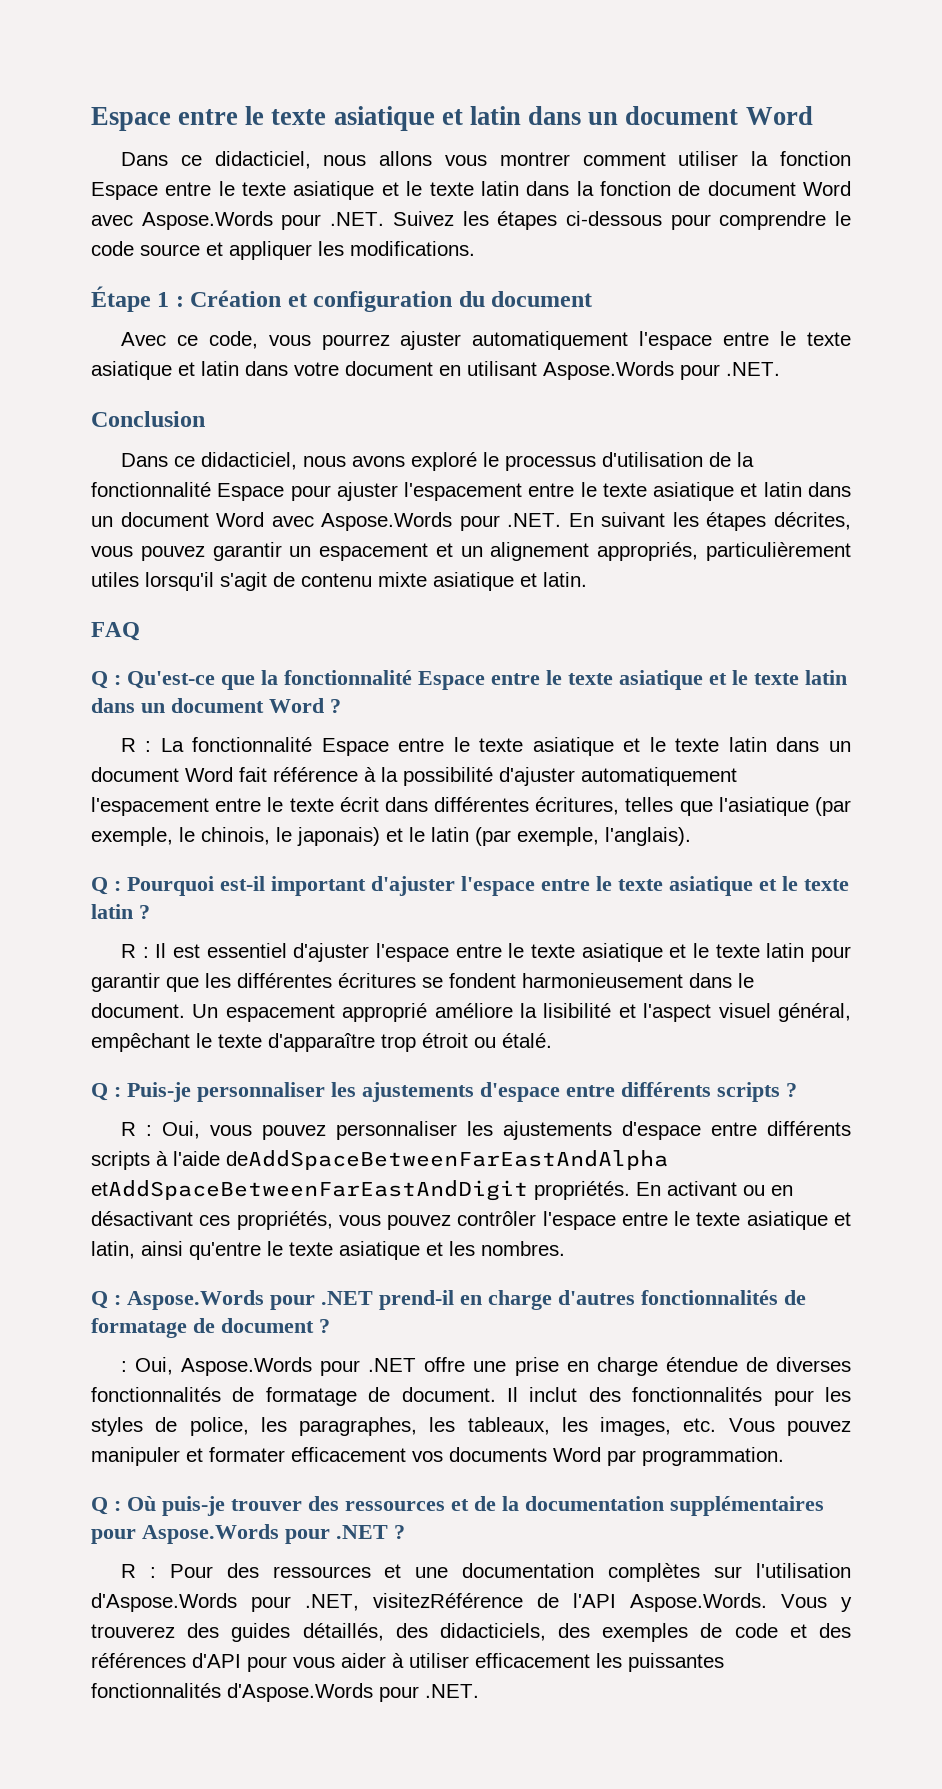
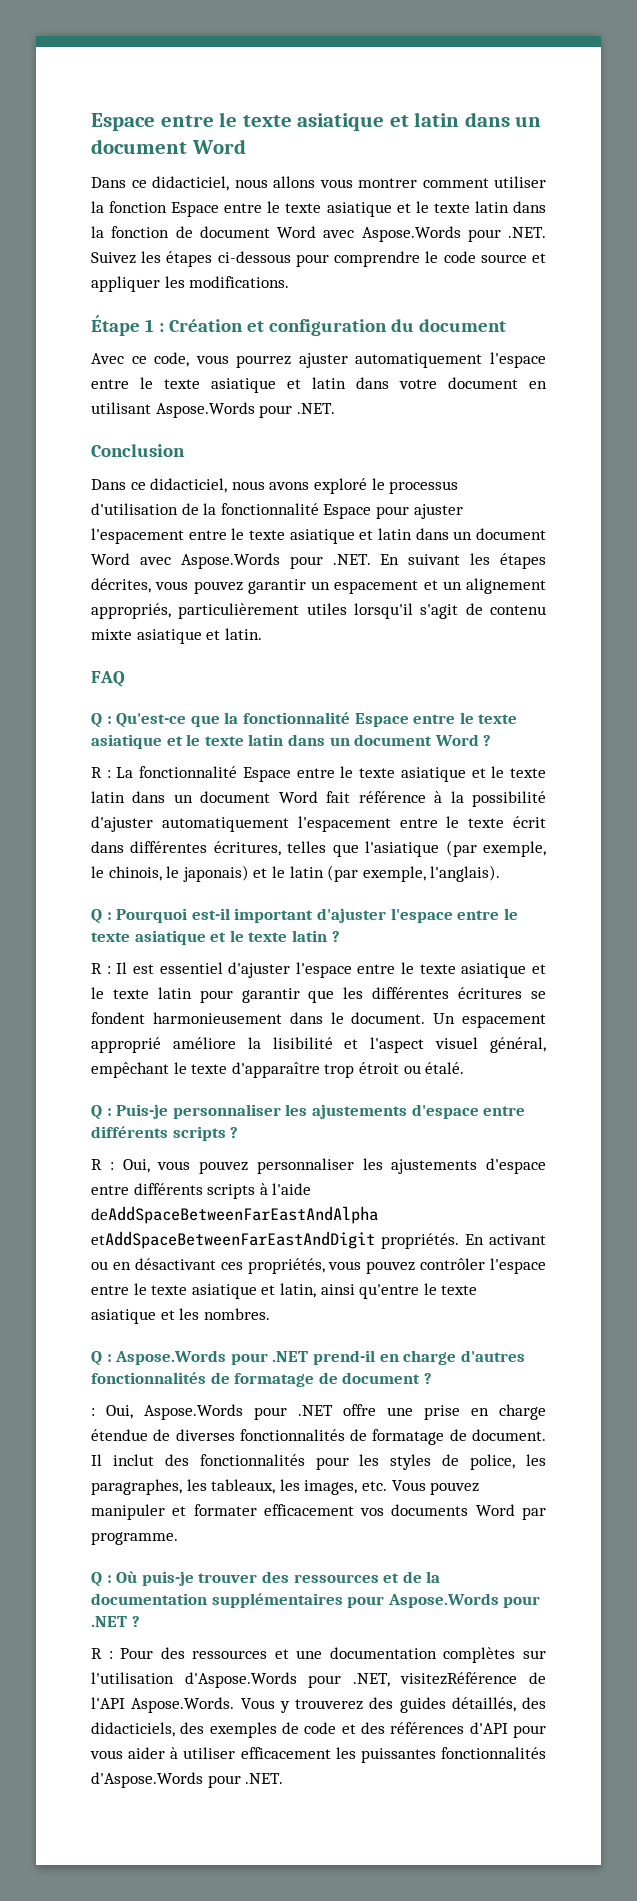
[642,1447,784,1466] programmation. -> [91,1532,178,1545] programme.

